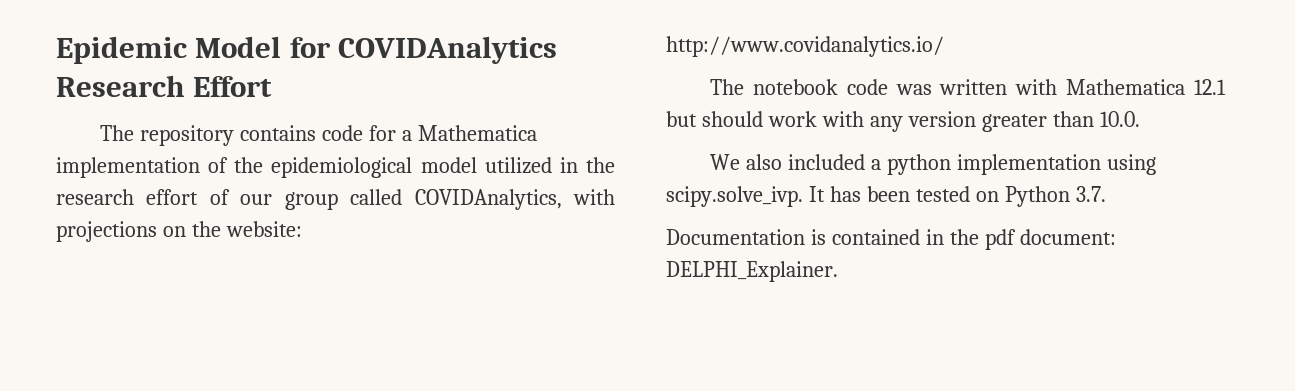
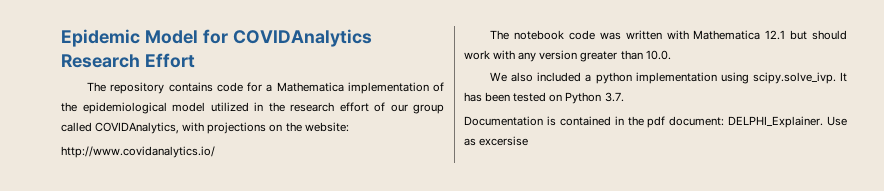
(838, 271) none -> [827,116,847,126] [464,136,529,146] Use as excersise

